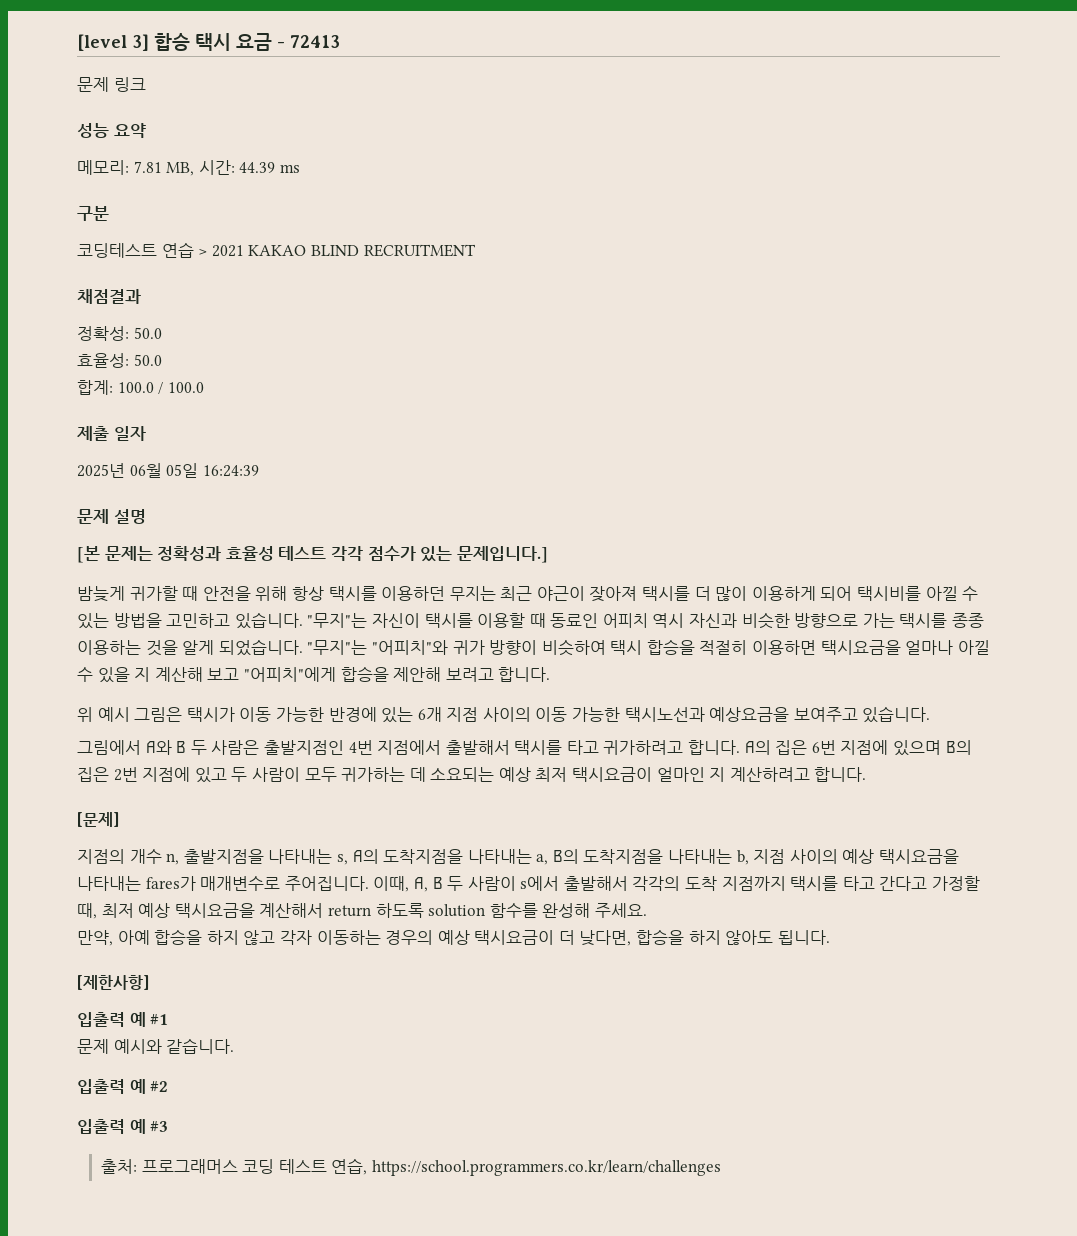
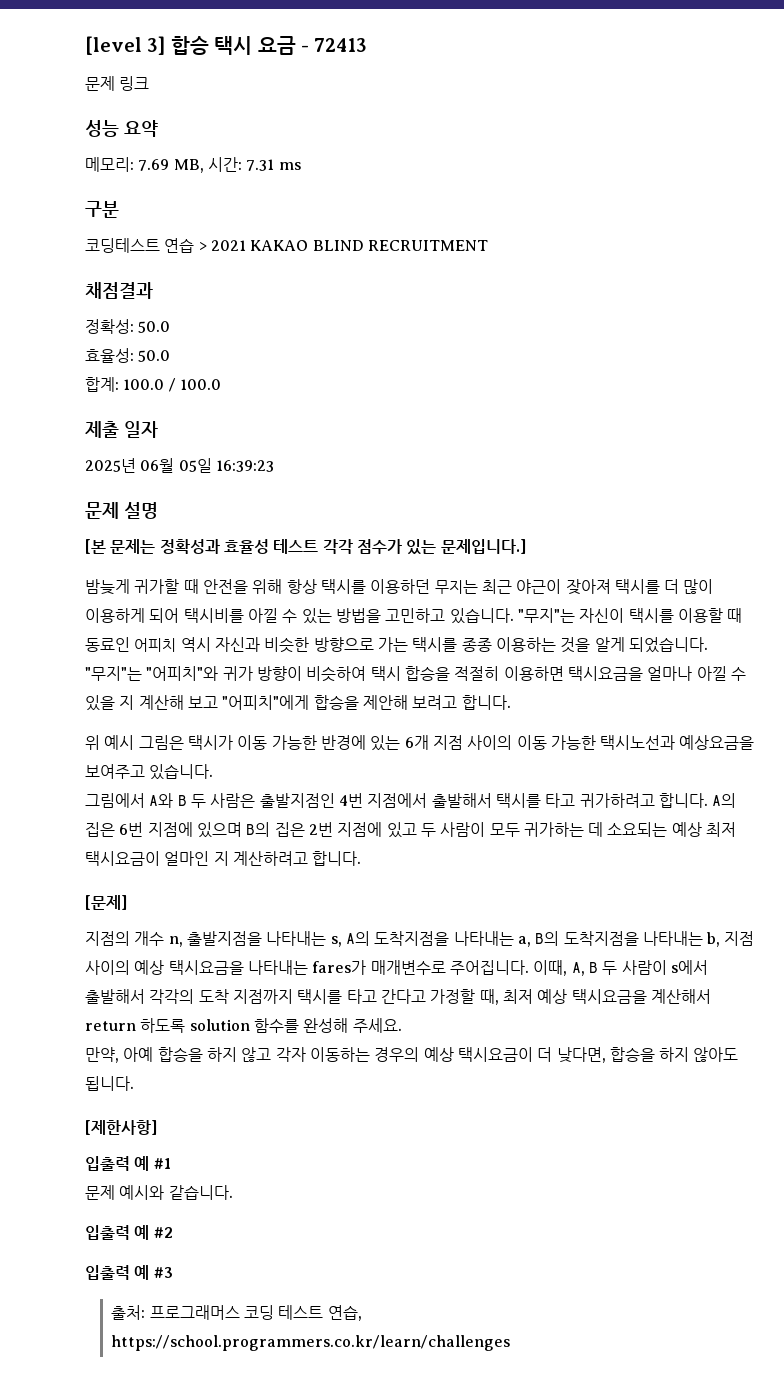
[133,161,162,173] 7.81 -> [138,159,170,171] 7.69
[239,162,276,173] 44.39 -> [246,159,275,171] 7.31
[202,465,259,477] 16:24:39 -> [215,460,274,472] 16:39:23

